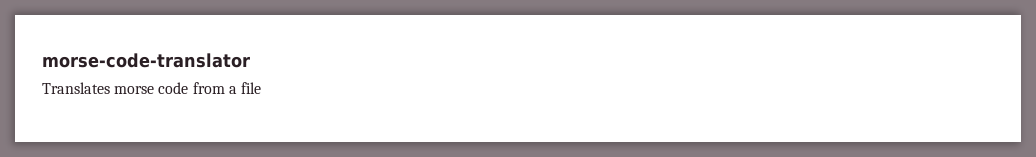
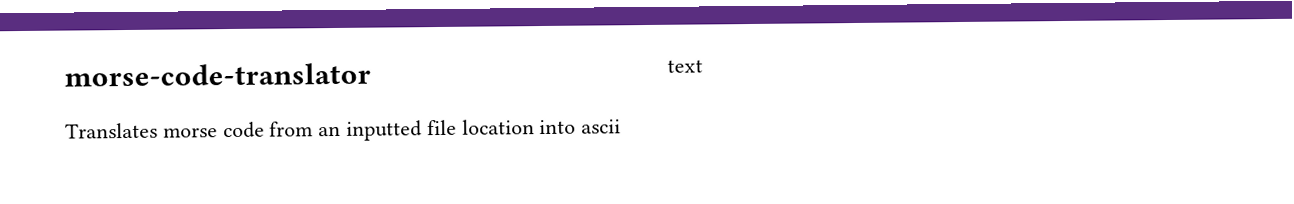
[228,82,261,94] a file -> [318,119,622,141] [667,59,703,73] an inputted file location into ascii text

